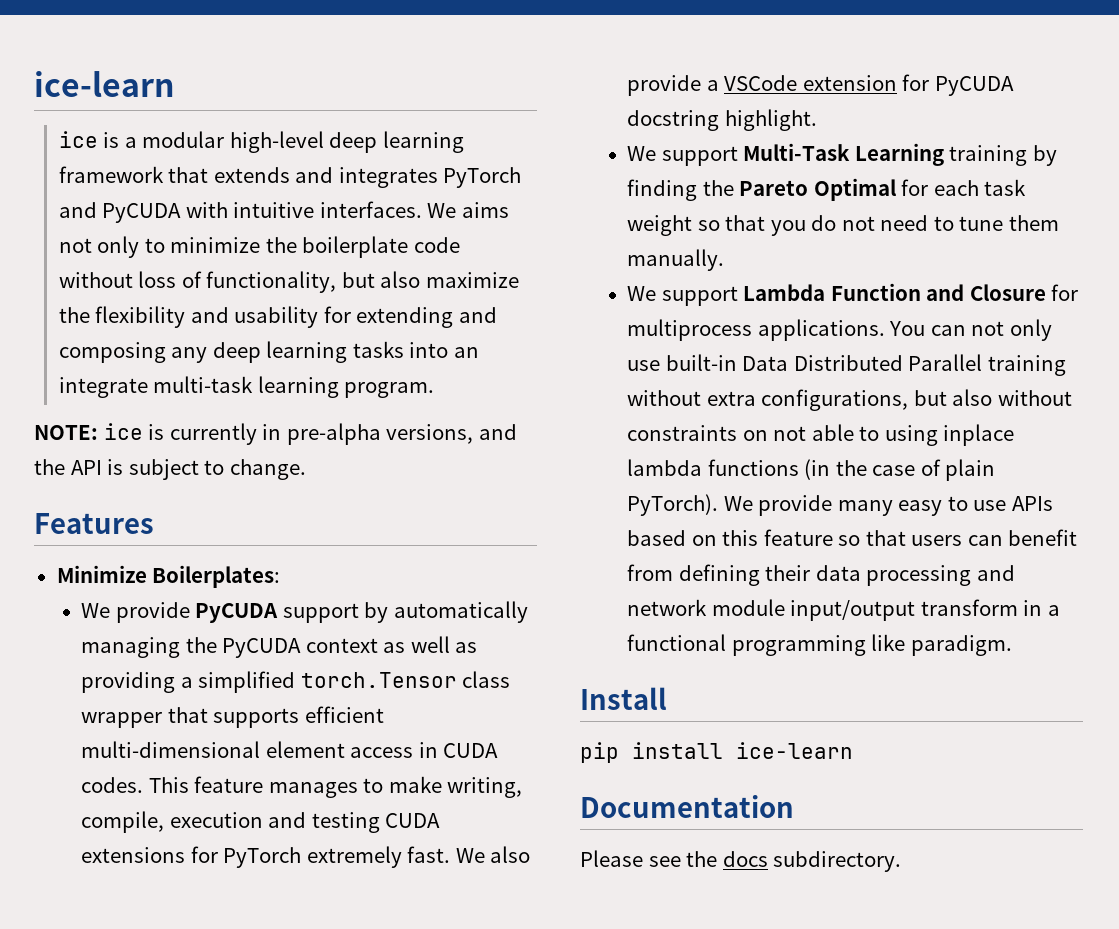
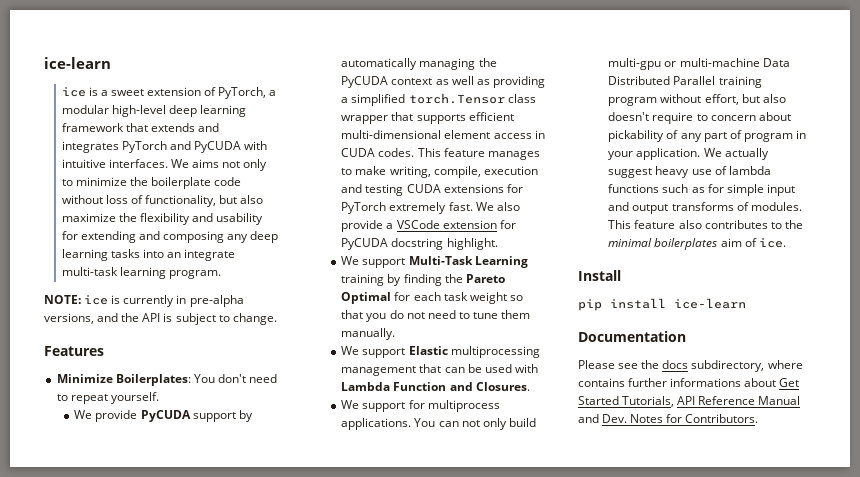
(137, 142) none -> [111,87,277,99] sweet extension of PyTorch, a
(281, 576) none -> [193,374,278,383] [56,392,159,404] You don't need to repeat yourself.
[743,283,1046,301] Lambda Function and Closure -> [408,346,540,358] [341,364,538,376] [341,382,530,391] [341,400,406,412] Elastic multiprocessing management that can be used with Lambda Function and Closures. // We support
[627,354,1066,376] [627,389,1072,411] [627,424,1015,446] [627,459,996,481] [627,494,1053,516] [627,529,1078,546] [627,564,1015,586] [627,599,1060,621] [627,634,1012,656] use built-in Data Distributed Parallel training without extra configurations, but also without constraints on not able to using inplace lambda functions (in the case of plain PyTorch). We provide many easy to use APIs based on this feature so that users can benefit from defining their data processing and network module input/output transform in a functional programming like paradigm. -> [508,418,536,427] [608,58,790,70] [608,76,762,88] [608,94,786,106] [608,112,791,124] [608,130,807,142] [608,148,769,160] [608,166,771,178] [608,184,795,196] [608,202,802,214] [608,220,803,229] [608,238,786,250] build multi-gpu or multi-machine Data Distributed Parallel training program without effort, but also doesn't require to concern about pickability of any part of program in your application. We actually suggest heavy use of lambda functions such as for simple input and output transforms of modules. This feature also contributes to the minimal boilerplates aim of ice.
[773,851,902,872] subdirectory. -> [691,360,803,372] [578,378,800,387] [578,396,801,407] [578,414,759,423] subdirectory, where contains further informations about Get Started Tutorials, API Reference Manual and Dev. Notes for Contributors.

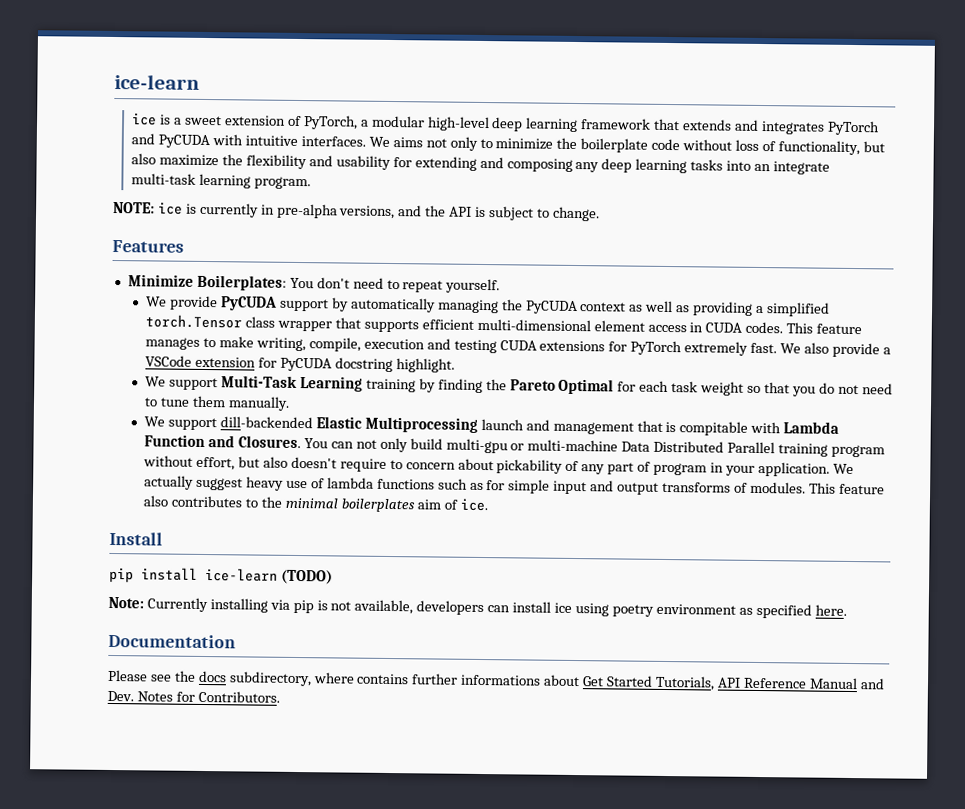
[408,346,540,358] [341,364,512,376] Elastic multiprocessing management that can be used -> [220,416,749,436] dill-backended Elastic Multiprocessing launch and management that is compitable
[341,400,500,412] [341,418,412,430] // We support for multiprocess applications. -> (302, 442) none
(746, 303) none -> [280,569,333,585] [108,596,847,619] (TODO) // Note: Currently installing via pip is not available, developers can install ice using poetry environment as specified here.

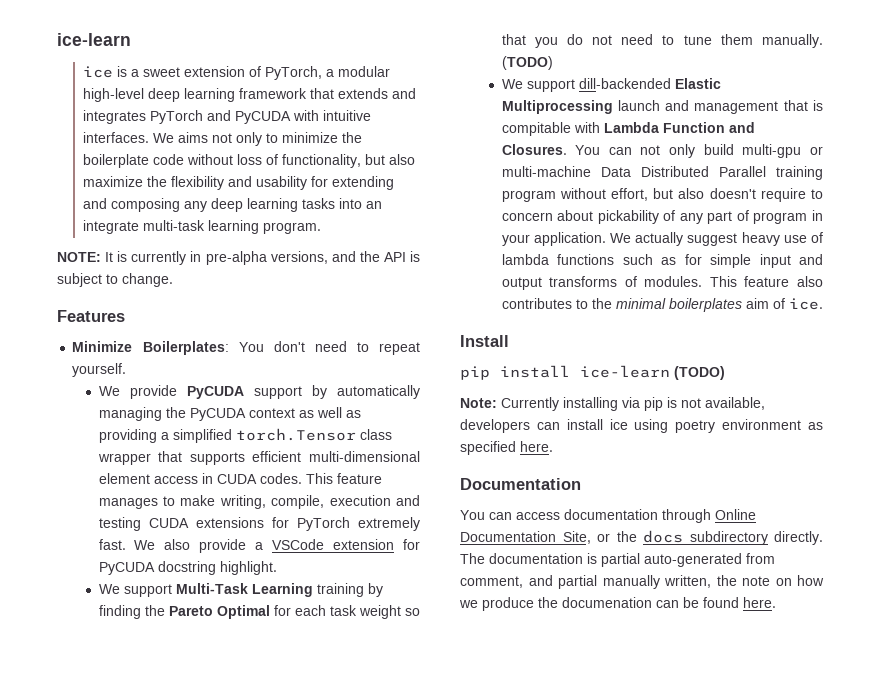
[157,202,183,215] ice -> [105,252,114,262] It
(290, 403) none -> [501,56,553,70] (TODO)
[107,669,885,691] [107,690,280,703] Please see the docs subdirectory, where contains further informations about Get Started Tutorials, API Reference Manual and Dev. Notes for Contributors. -> [460,509,756,523] [460,530,823,545] [460,553,775,567] [460,575,824,589] [459,597,776,611] You can access documentation through Online Documentation Site, or the docs subdirectory directly. The documentation is partial auto-generated from comment, and partial manually written, the note on how we produce the documenation can be found here.

